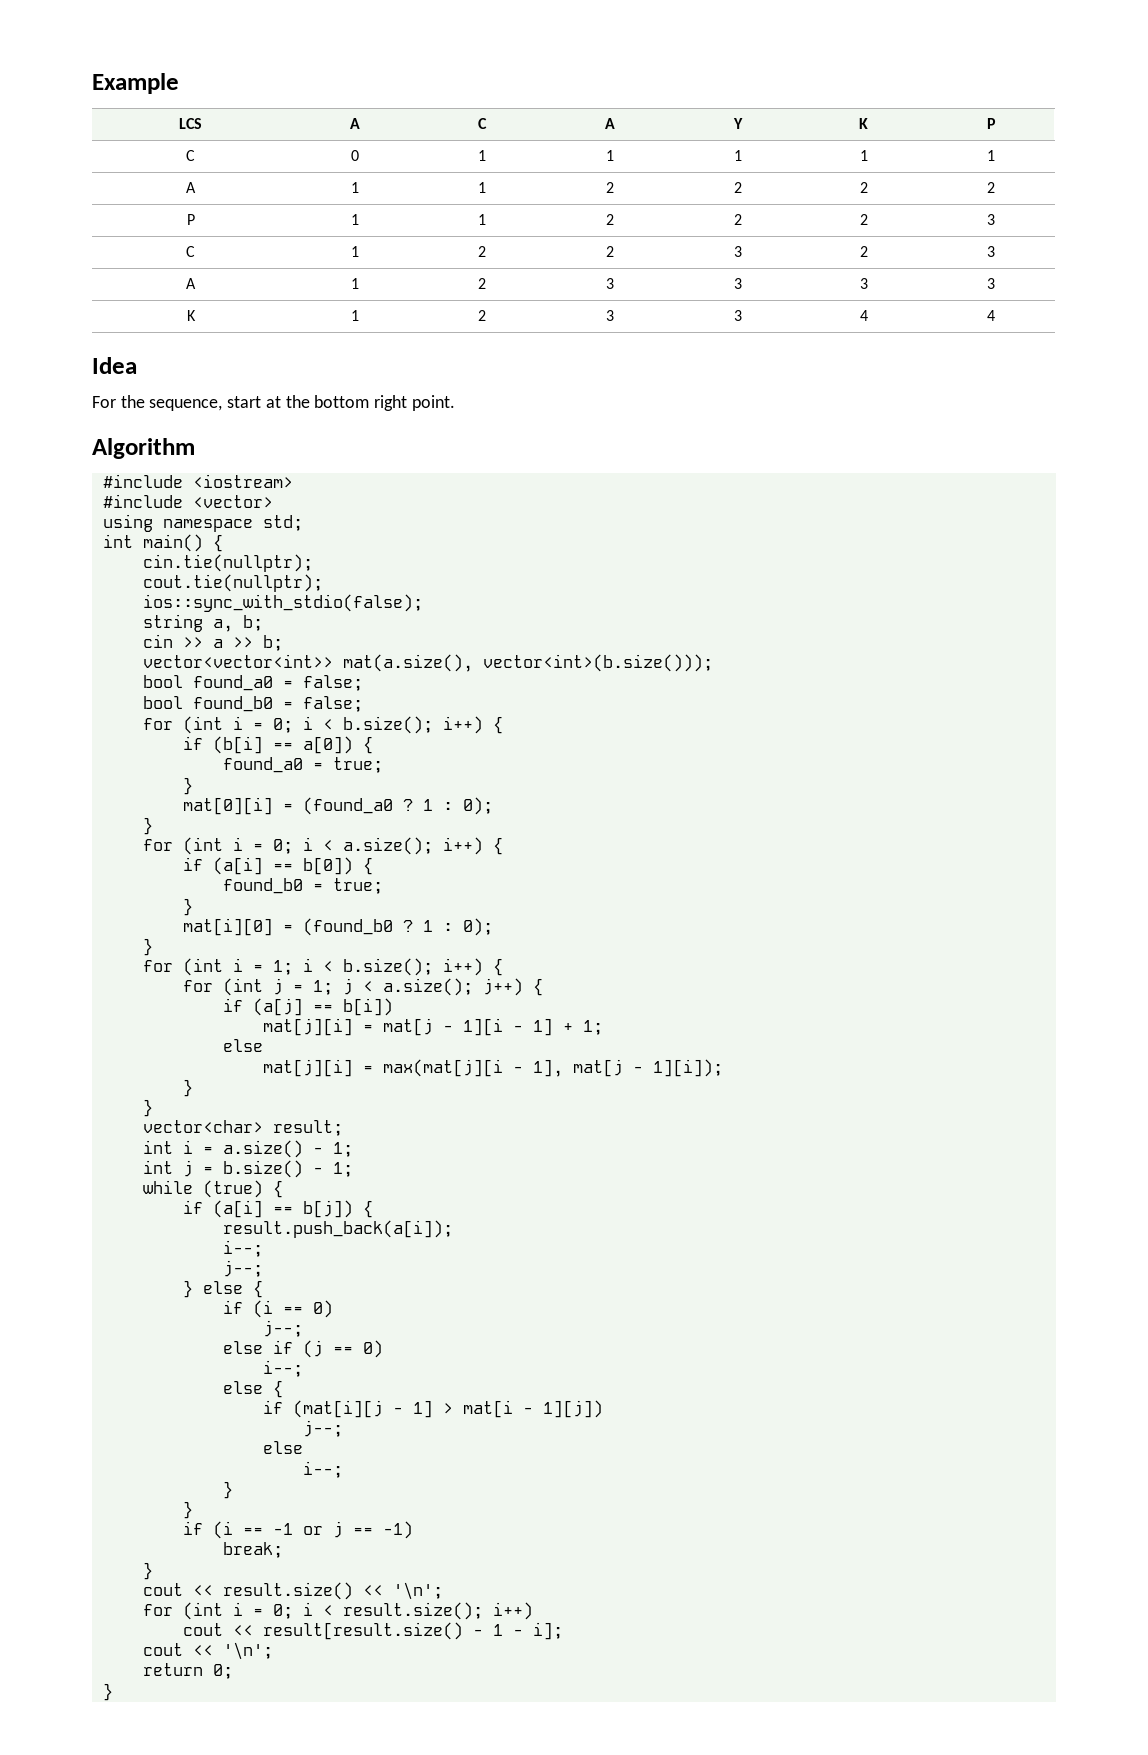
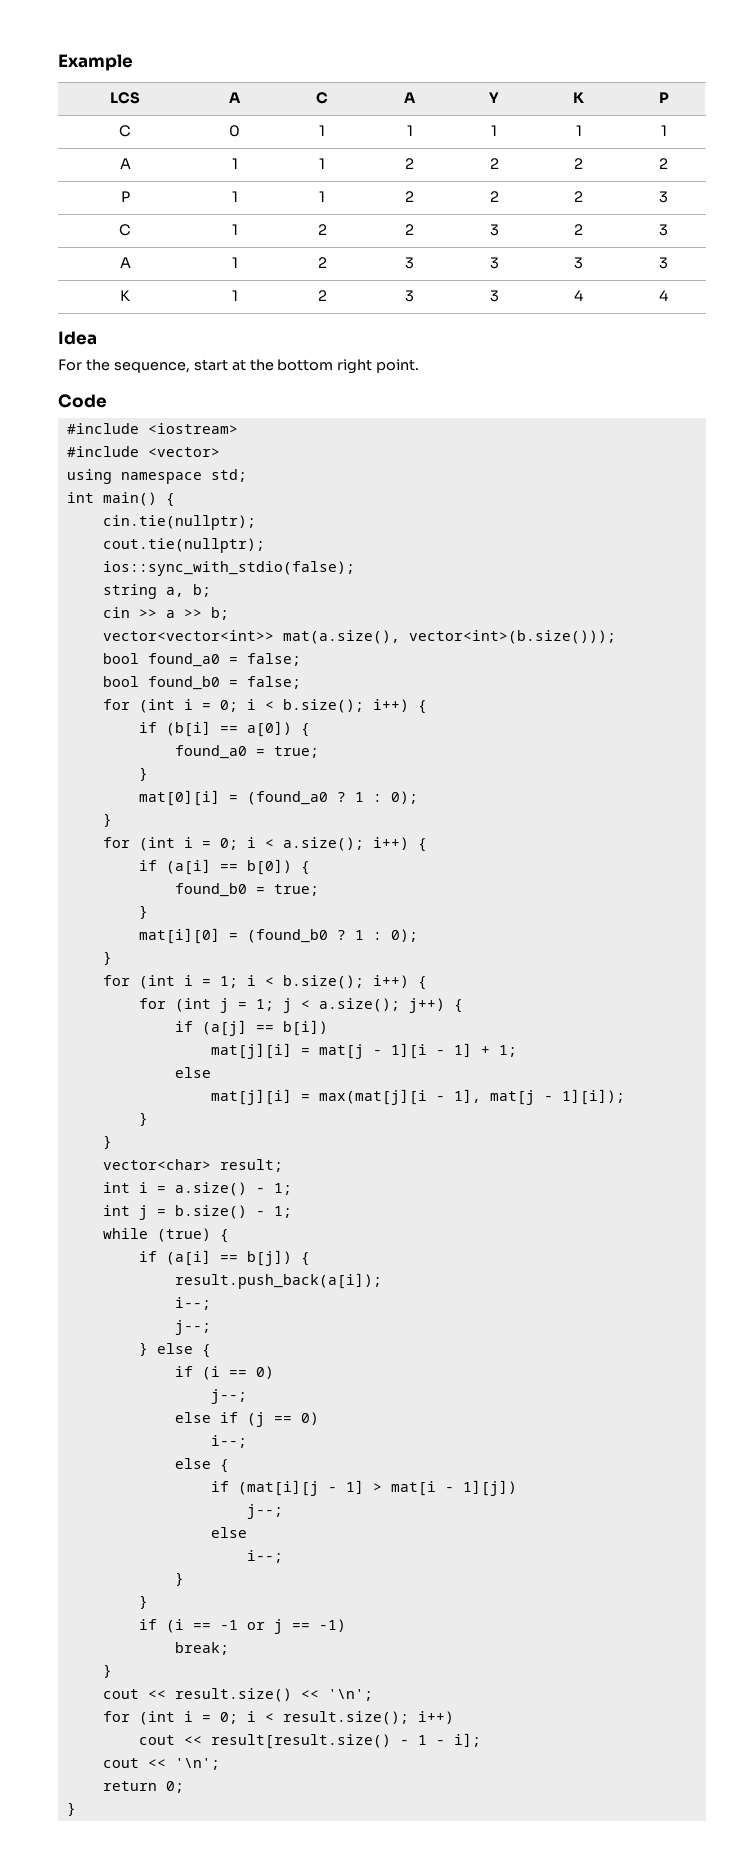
[92,438,195,459] Algorithm -> [58,394,107,408] Code

